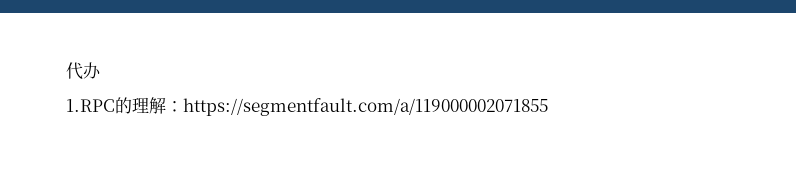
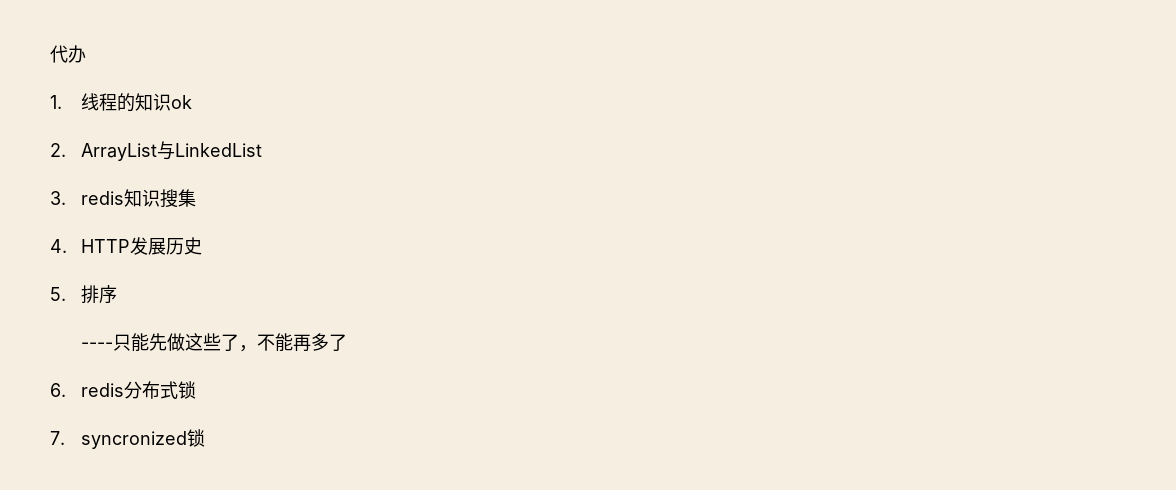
[66,97,548,116] 1.RPC的理解：https://segmentfault.com/a/119000002071855 -> [50,93,193,112] [50,141,263,161] [50,189,197,208] [50,237,203,255] [50,285,118,304] [81,333,348,352] [50,381,197,399] [50,429,206,449] 1.线程的知识ok // 2. ArrayList与LinkedList // 3. redis知识搜集 // 4. HTTP发展历史 // 5.排序 // ----只能先做这些了，不能再多了 // 6. redis分布式锁 // 7. syncronized锁

